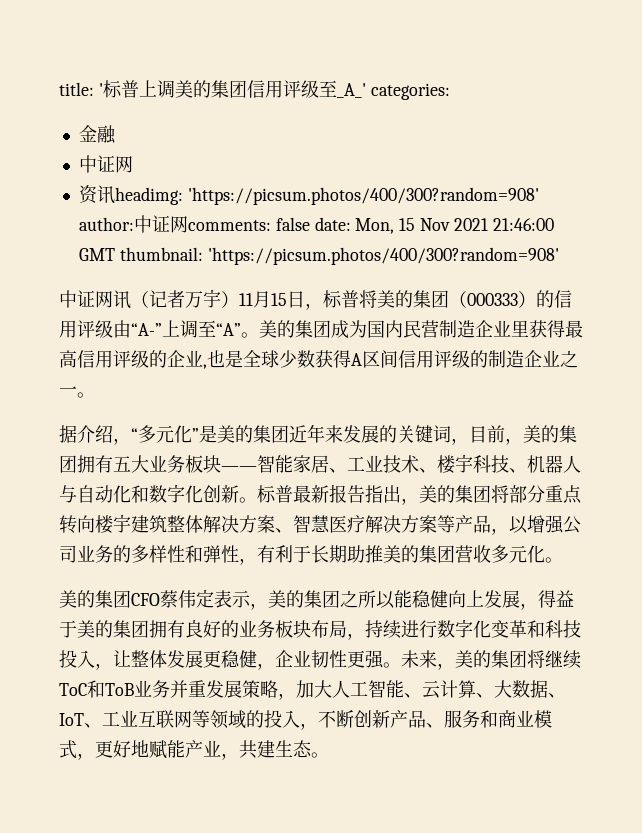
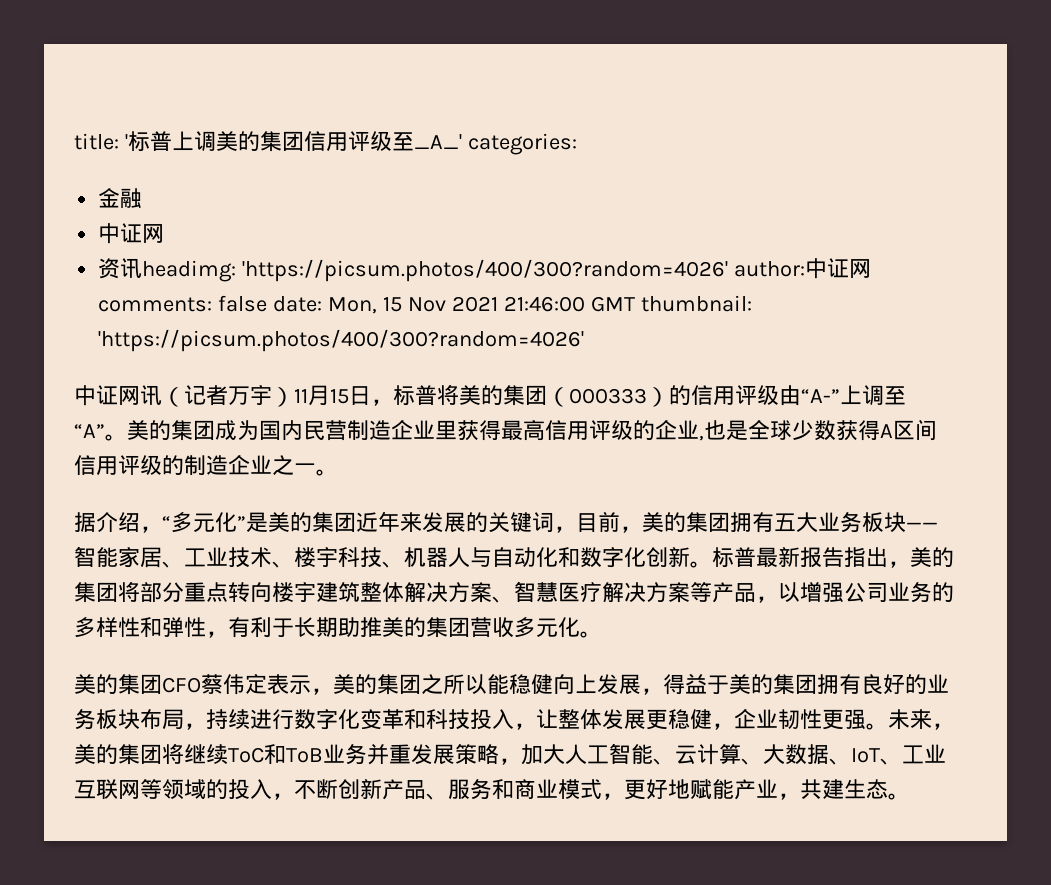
[187,187,539,205] 'https://picsum.photos/400/300?random=908' -> [242,259,729,282] 'https://picsum.photos/400/300?random=4026'
[207,247,559,265] 'https://picsum.photos/400/300?random=908' -> [98,329,585,352] 'https://picsum.photos/400/300?random=4026'

